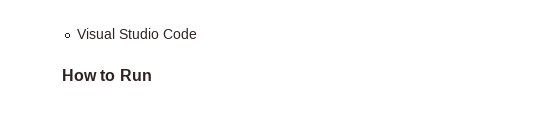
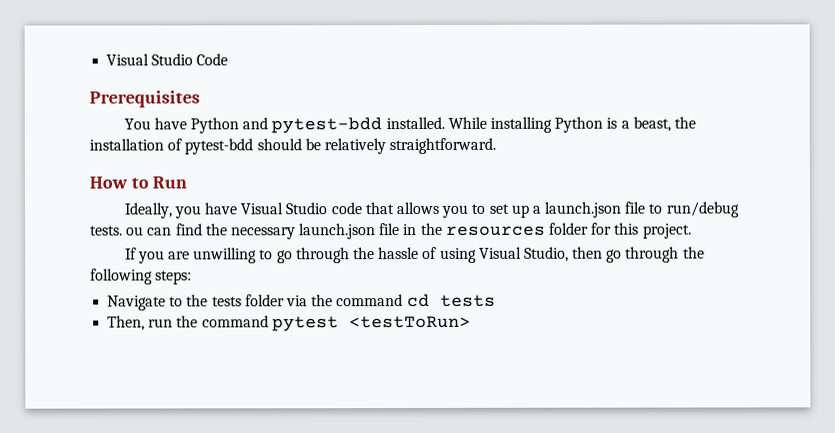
[62,69,152,81] How to Run -> [89,90,200,108] [123,116,696,134] [89,137,497,155] [89,176,188,189] [123,201,740,219] [90,222,692,240] [124,246,705,264] [90,268,193,285] [107,293,496,311] [107,315,471,332] Prerequisites // You have Python and pytest-bdd installed. While installing Python is a beast, the installation of pytest-bdd should be relatively straightforward. // How to Run // Ideally, you have Visual Studio code that allows you to set up a launch.json file to run/debug tests. ou can find the necessary launch.json file in the resources folder for this project. // If you are unwilling to go through the hassle of using Visual Studio, then go through the following steps: // Navigate to the tests folder via the command cd tests // Then, run the command pytest <testToRun>

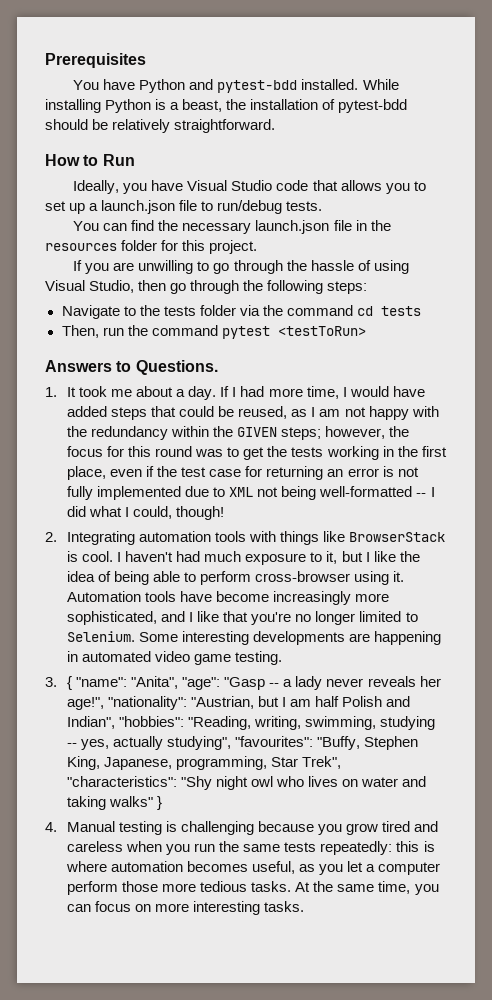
[106,53,229,66] Visual Studio Code // -> (45, 60) none
[126,226,145,236] ou -> [73,221,100,231] // You
(471, 322) none -> [45,360,218,375] [45,386,425,400] [67,406,439,420] [67,426,410,440] [67,446,447,460] [67,466,419,480] [67,486,435,500] [67,506,225,520] [45,531,446,545] [67,551,420,565] [67,571,405,585] [67,591,390,605] [67,611,418,625] [67,631,442,645] [67,651,283,665] [45,676,441,690] [67,696,411,710] [67,716,436,730] [67,736,419,750] [67,756,342,770] [67,776,427,790] [67,796,163,810] [45,821,439,835] [67,841,435,855] [66,861,441,875] [67,881,439,895] [67,901,305,915] // Answers to Questions. // 1. It took me about a day. If I had more time, I would have added steps that could be reused, as I am not happy with the redundancy within the GIVEN steps; however, the focus for this round was to get the tests working in the first place, even if the test case for returning an error is not fully implemented due to XML not being well-formatted -- I did what I could, though! // 2. Integrating automation tools with things like BrowserStack is cool. I haven't had much exposure to it, but I like the idea of being able to perform cross-browser using it. Automation tools have become increasingly more sophisticated, and I like that you're no longer limited to Selenium. Some interesting developments are happening in automated video game testing. // 3. { "name": "Anita", "age": "Gasp -- a lady never reveals her age!", "nationality": "Austrian, but I am half Polish and Indian", "hobbies": "Reading, writing, swimming, studying -- yes, actually studying", "favourites": "Buffy, Stephen King, Japanese, programming, Star Trek", "characteristics": "Shy night owl who lives on water and taking walks" } // 4. Manual testing is challenging because you grow tired and careless when you run the same tests repeatedly: this is where automation becomes useful, as you let a computer perform those more tedious tasks. At the same time, you can focus on more interesting tasks.

